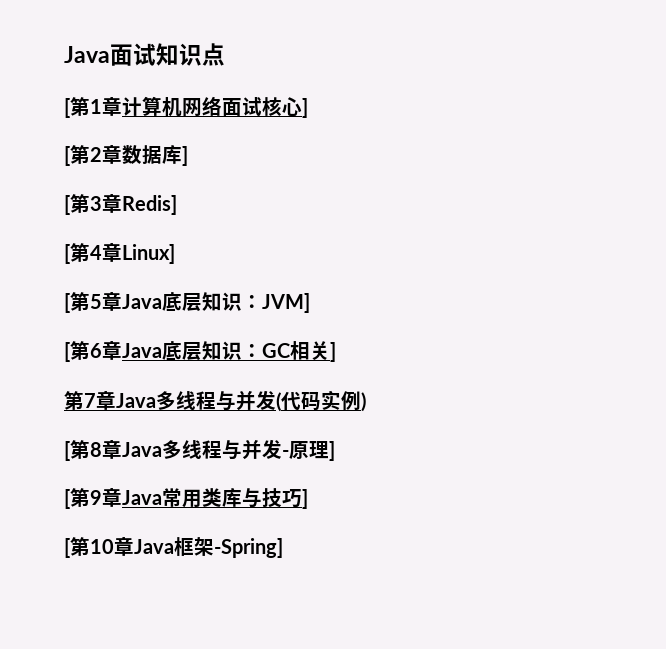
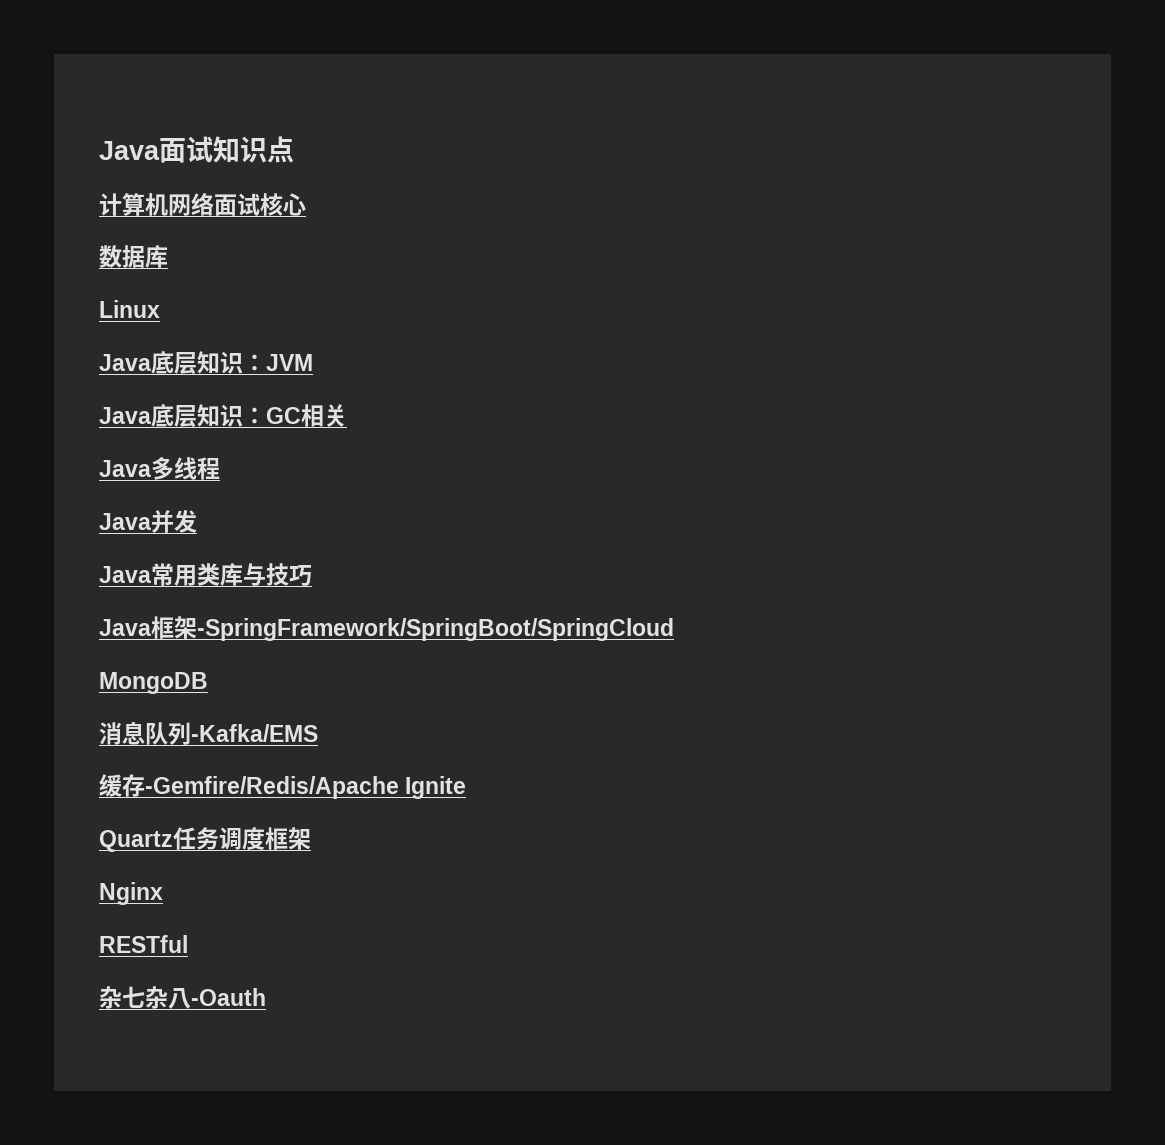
[64,97,122,118] [第1章 -> (294, 149) none
[302,98,308,118] [64,145,188,166] [64,194,177,215] [64,243,175,264] [64,292,310,313] [64,341,122,362] ] // [第2章数据库] // [第3章Redis] // [第4章Linux] // [第5章Java底层知识：JVM] // [第6章 -> [99,245,168,268] [99,300,160,318] [99,351,313,375] // 数据库 // Linux // Java底层知识：JVM //
[330,342,336,362] [64,390,366,412] [64,439,335,461] [64,488,122,509] ] // 第7章Java多线程与并发(代码实例) // [第8章Java多线程与并发-原理] // [第9章 -> [99,457,220,480] [99,510,197,534] // Java多线程 // Java并发 //
[302,489,308,509] [64,537,283,558] ] // [第10章Java框架-Spring] -> [99,616,674,641] [99,672,208,694] [99,721,318,745] [99,774,467,799] [99,827,311,852] [99,882,163,905] [99,935,188,953] [99,986,266,1009] // Java框架-SpringFramework/SpringBoot/SpringCloud // MongoDB // 消息队列-Kafka/EMS // 缓存-Gemfire/Redis/Apache Ignite // Quartz任务调度框架 // Nginx // RESTful // 杂七杂八-Oauth

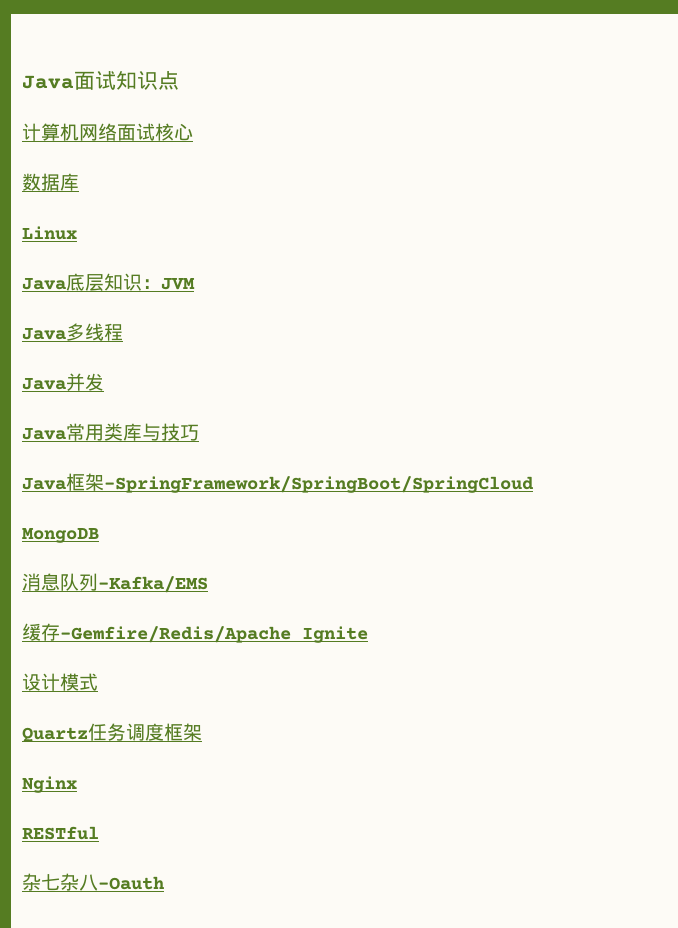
[99,404,347,428] // Java底层知识：GC相关 -> (195, 284) none
(467, 787) none -> [22,673,98,691] // 设计模式

